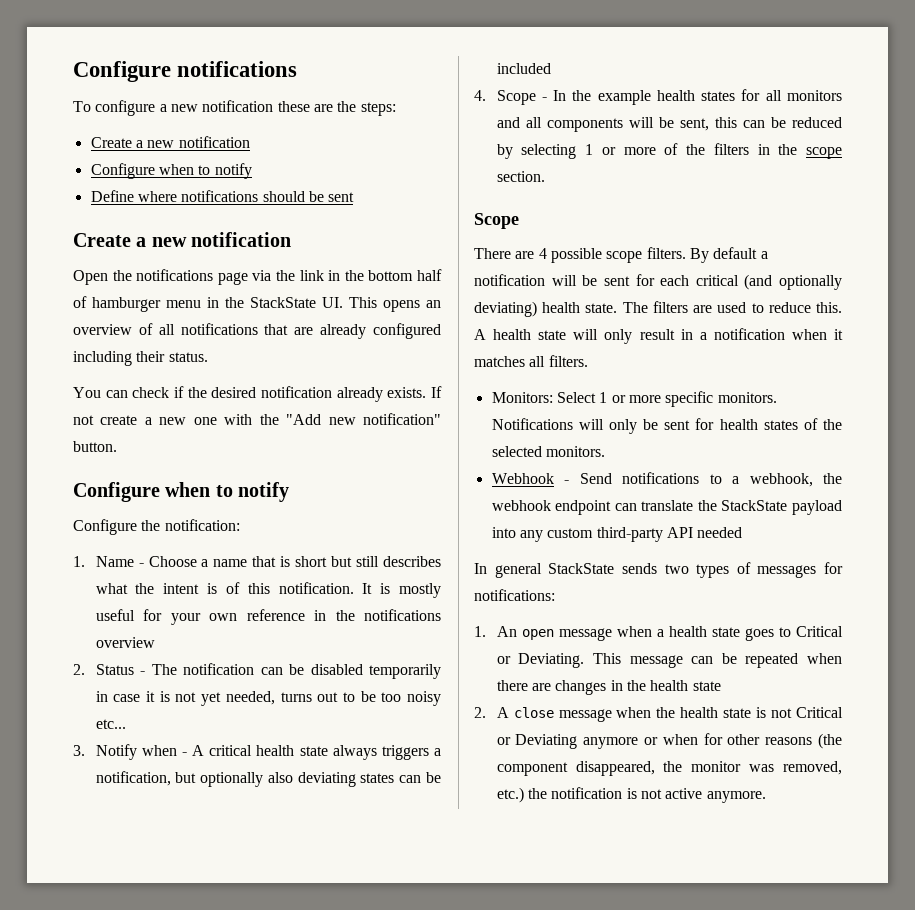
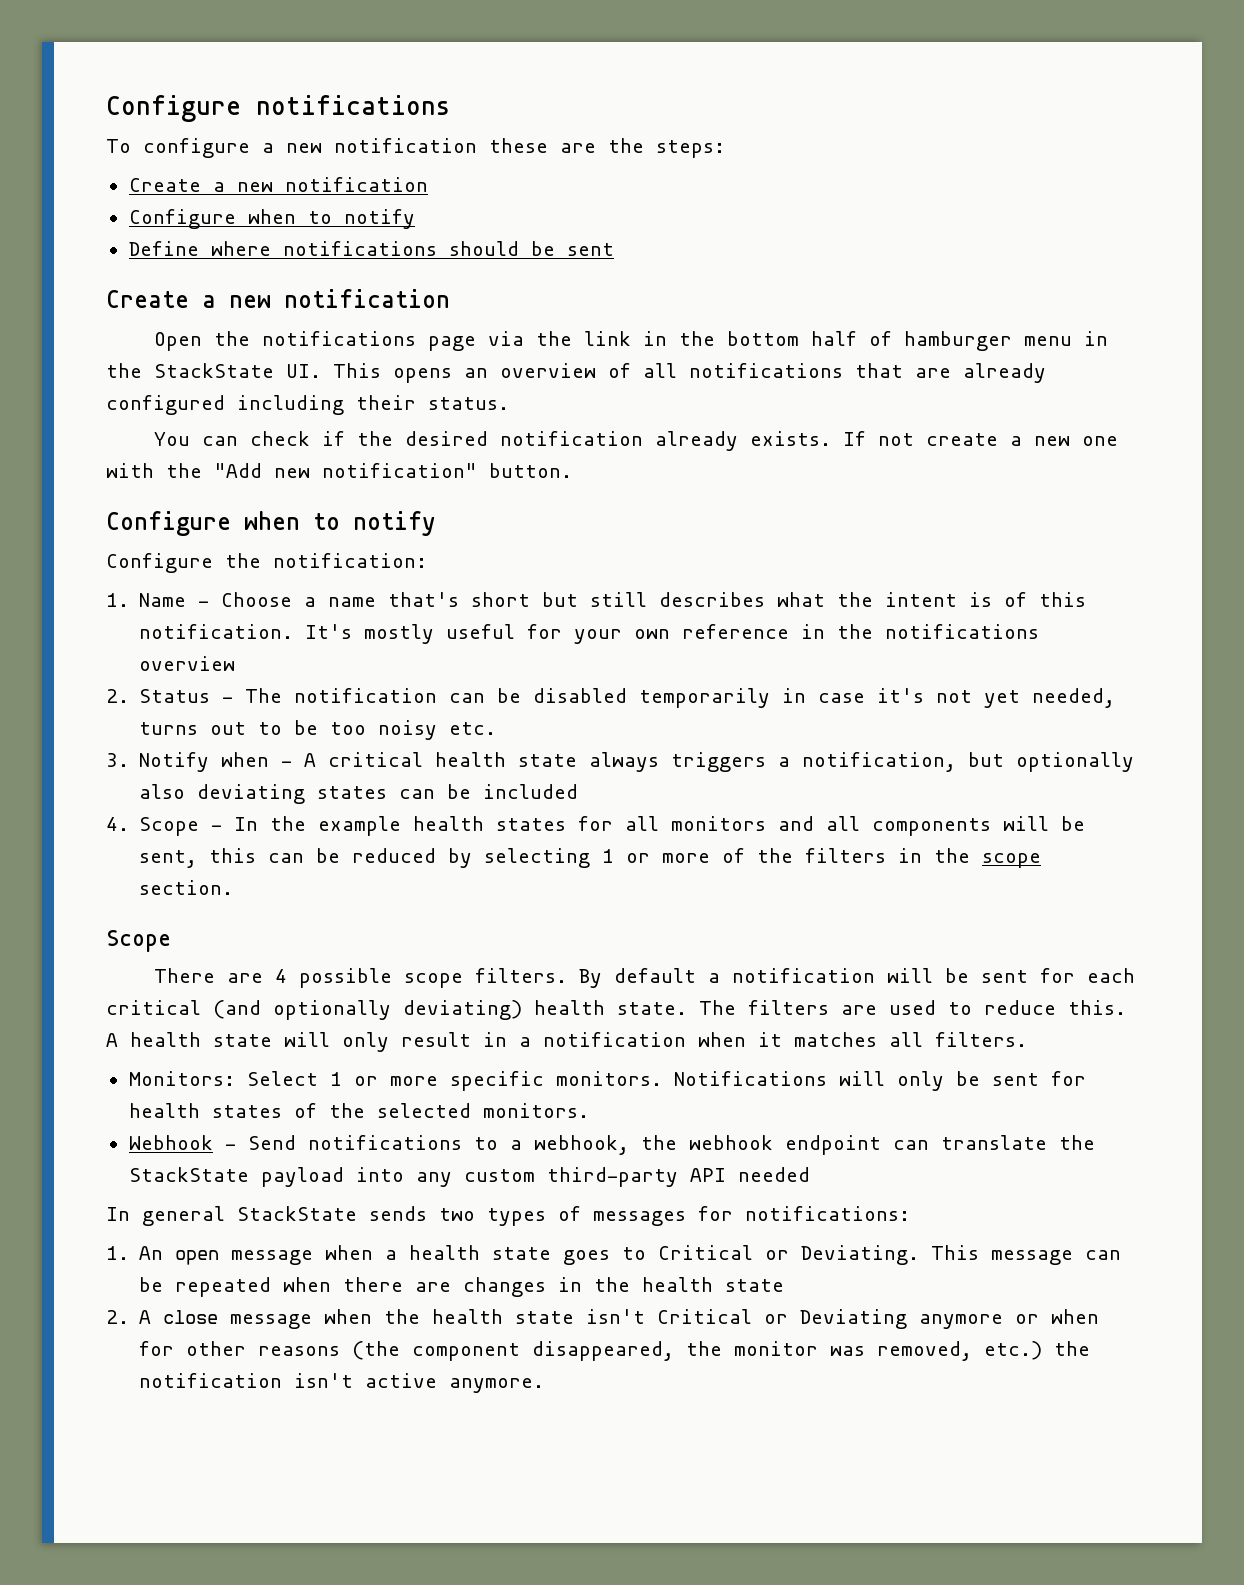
[252,556,291,567] that is -> [388,592,460,607] that's
[362,583,391,594] It is -> [305,624,353,639] It's
[146,691,170,702] it is -> [877,688,925,703] it's
[95,719,126,729] etc... -> [449,722,497,735] etc.
[756,707,793,718] is not -> [586,1309,646,1324] isn't
[626,788,662,799] is not -> [294,1373,354,1388] isn't

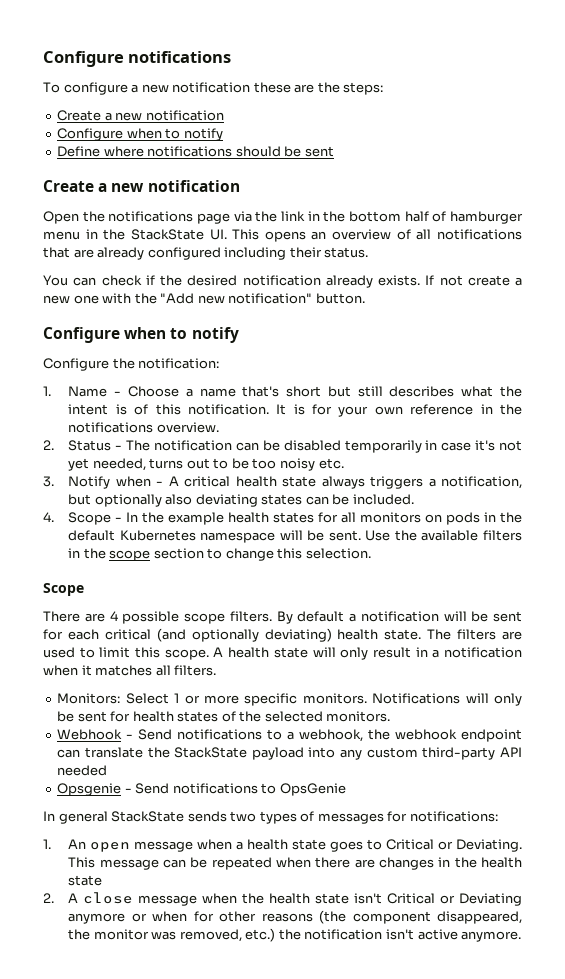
[305,624,516,644] It's mostly useful -> [276,404,305,415] It is
[139,656,236,671] overview -> [156,422,219,433] overview.
[483,784,579,799] included -> [352,494,414,505] included.
[778,816,1086,836] [139,848,1042,868] [139,880,234,895] and all components will be sent, this can be reduced by selecting 1 or more of the filters in the scope section. -> [425,512,522,525] [68,530,523,543] [68,548,371,561] on pods in the default Kubernetes namespace will be sent. Use the available filters in the scope section to change this selection.
[984,1000,1126,1015] reduce this. -> [99,647,209,660] limit this scope.
(810, 1174) none -> [57,783,346,796] // Opsgenie - Send notifications to OpsGenie

